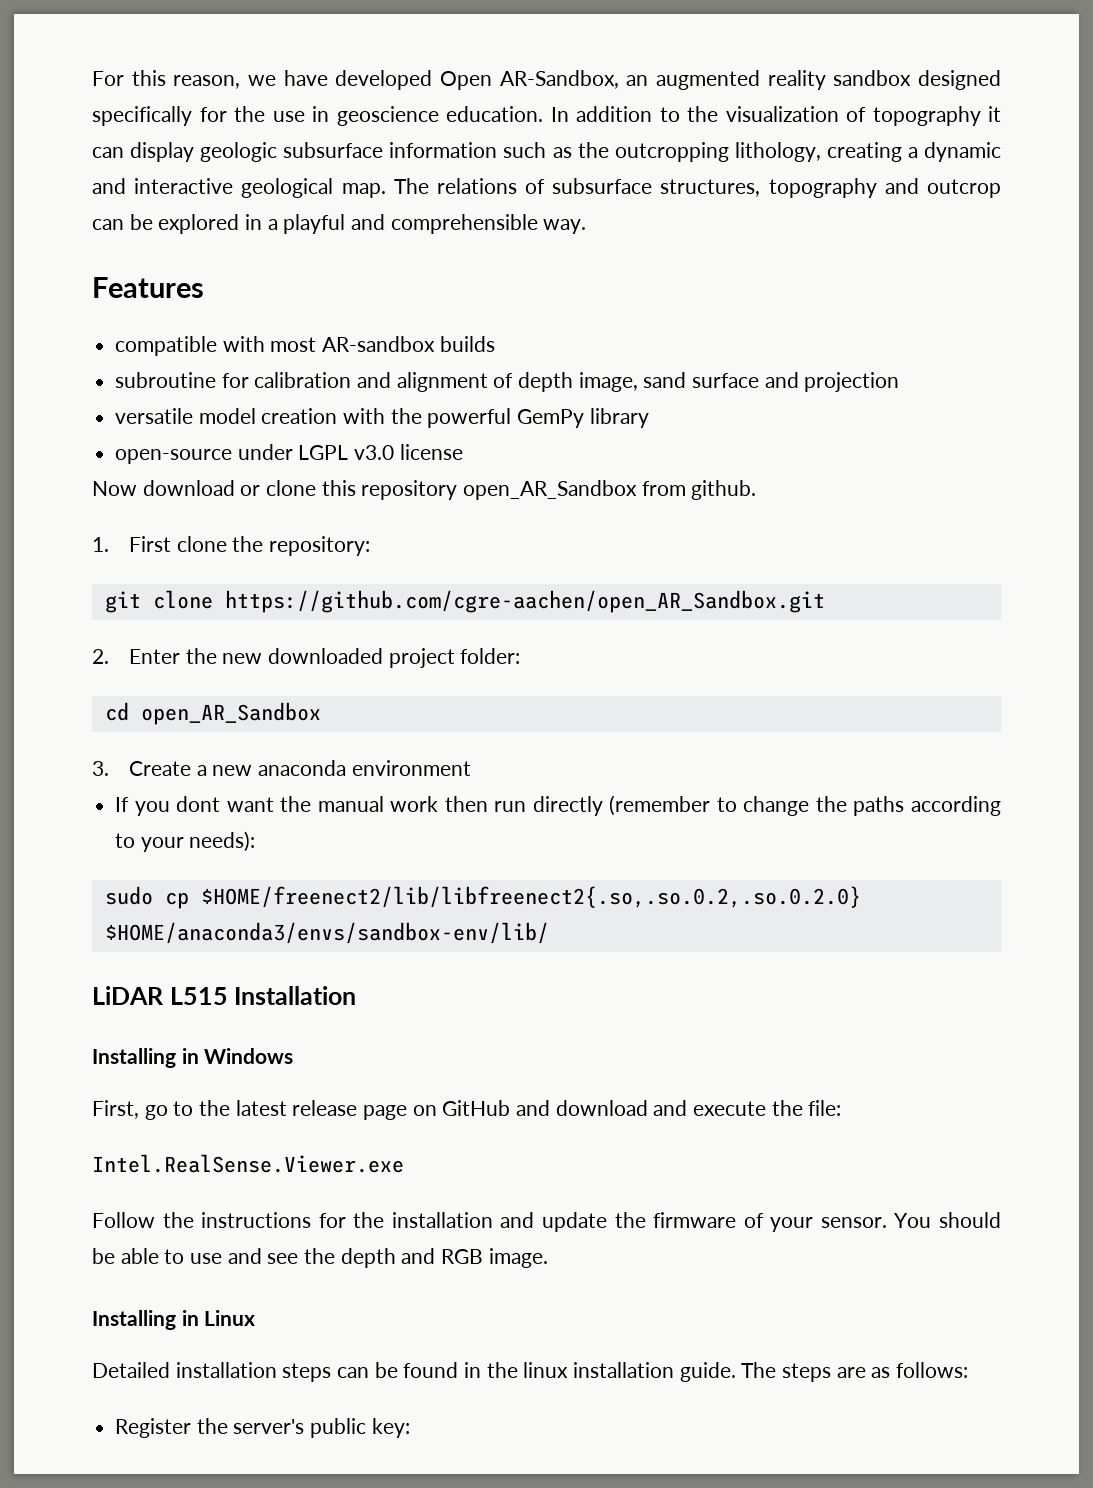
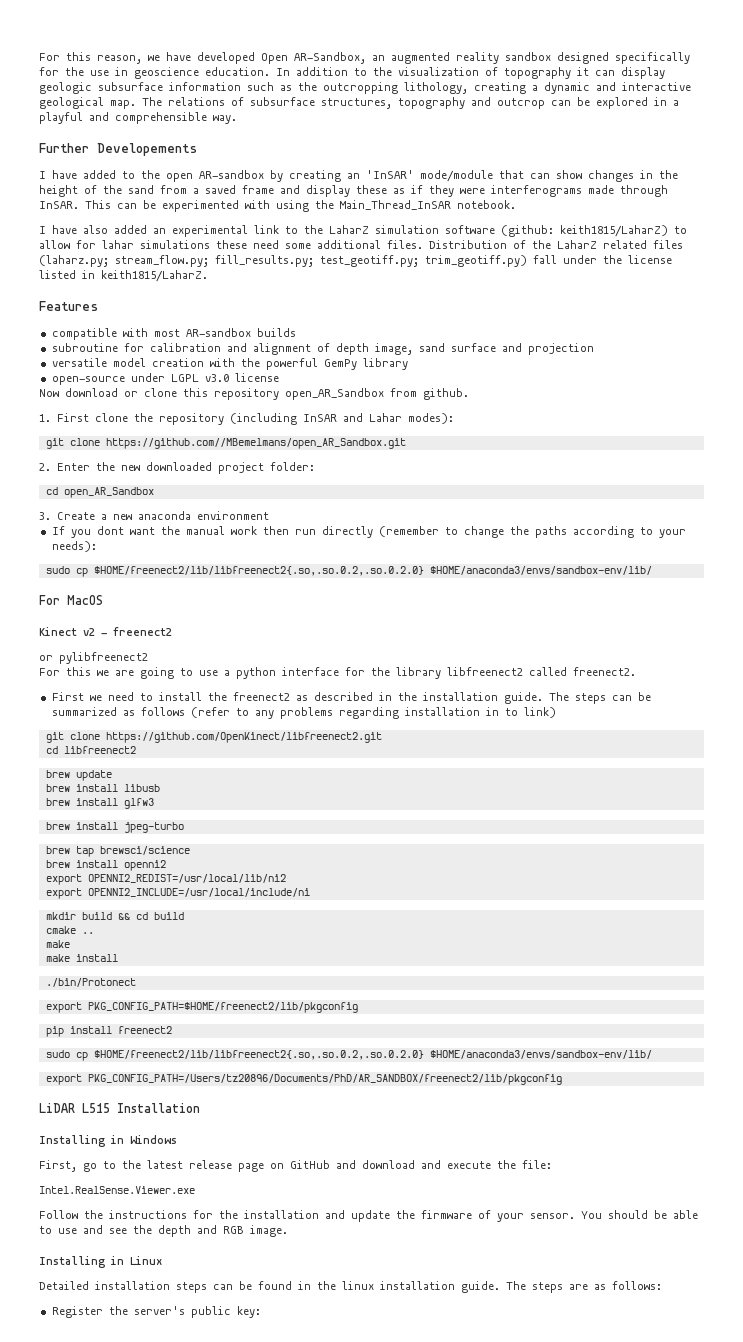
(587, 226) none -> [39,143,197,156] [39,170,678,182] [39,185,668,197] [39,200,516,212] [39,225,687,237] [39,240,683,249] [39,255,672,267] [39,270,208,282] // Further Developements // I have added to the open AR-sandbox by creating an 'InSAR' mode/module that can show changes in the height of the sand from a saved frame and display these as if they were interferograms made through InSAR. This can be experimented with using the Main_Thread_InSAR notebook. // I have also added an experimental link to the LaharZ simulation software (github: keith1815/LaharZ) to allow for lahar simulations these need some additional files. Distribution of the LaharZ related files (laharz.py; stream_flow.py; fill_results.py; test_geotiff.py; trim_geotiff.py) fall under the license listed in keith1815/LaharZ.
[269,536,371,556] [104,590,825,613] repository: // git clone https://github.com/cgre-aachen/open_AR_Sandbox.git -> [158,413,454,425] [45,438,406,449] repository (including InSAR and Lahar modes): // git clone https://github.com//MBemelmans/open_AR_Sandbox.git
(549, 933) none -> [39,595,103,605] [39,627,172,636] [39,652,148,664] [39,667,636,679] [51,692,651,704] [51,707,556,719] [45,732,382,743] [45,746,136,754] [45,770,112,781] [45,784,160,792] [45,798,154,809] [45,822,184,833] [45,846,190,857] [45,860,166,871] [45,874,286,885] [45,888,310,899] [45,912,184,920] [45,926,94,934] [45,940,70,948] [45,954,118,962] [45,978,136,987] [45,1002,358,1013] [45,1026,172,1037] [45,1050,652,1061] [45,1074,562,1085] // For MacOS // Kinect v2 - freenect2 // or pylibfreenect2 // For this we are going to use a python interface for the library libfreenect2 called freenect2. // First we need to install the freenect2 as described in the installation guide. The steps can be summarized as follows (refer to any problems regarding installation in to link) // git clone https://github.com/OpenKinect/libfreenect2.git // cd libfreenect2 // brew update // brew install libusb // brew install glfw3 // brew install jpeg-turbo // brew tap brewsci/science // brew install openni2 // export OPENNI2_REDIST=/usr/local/lib/ni2 // export OPENNI2_INCLUDE=/usr/local/include/ni // mkdir build && cd build // cmake .. // make // make install // ./bin/Protonect // export PKG_CONFIG_PATH=$HOME/freenect2/lib/pkgconfig // pip install freenect2 // sudo cp $HOME/freenect2/lib/libfreenect2{.so,.so.0.2,.so.0.2.0} $HOME/anaconda3/envs/sandbox-env/lib/ // export PKG_CONFIG_PATH=/Users/tz20896/Documents/PhD/AR_SANDBOX/freenect2/lib/pkgconfig

